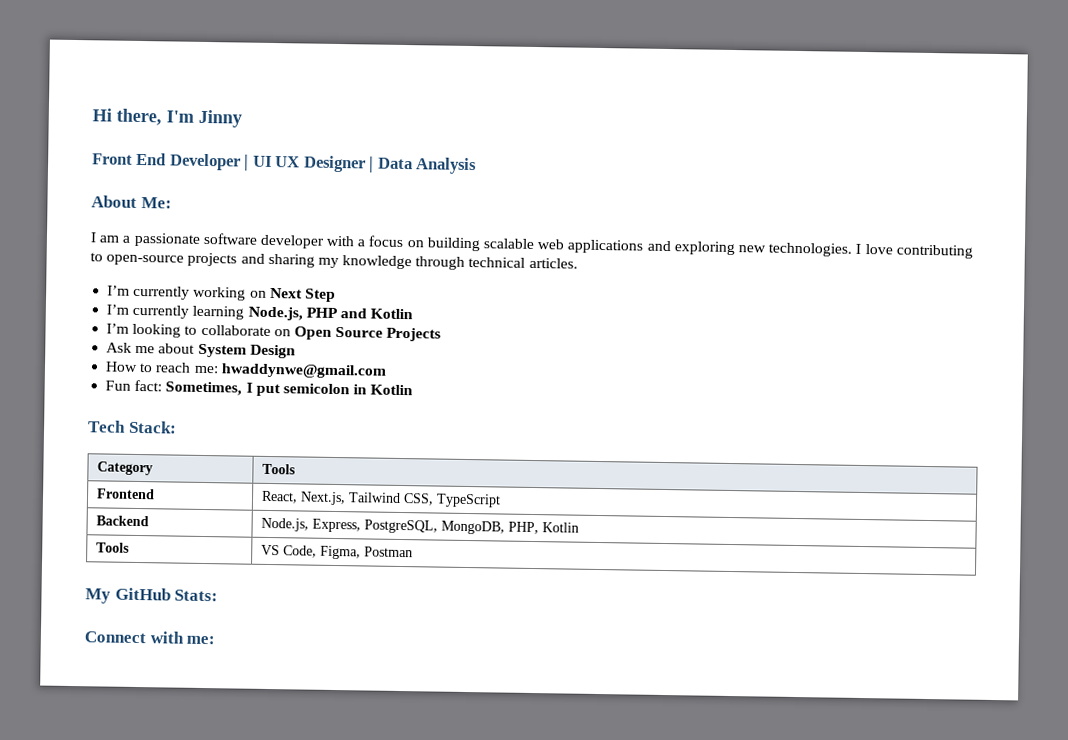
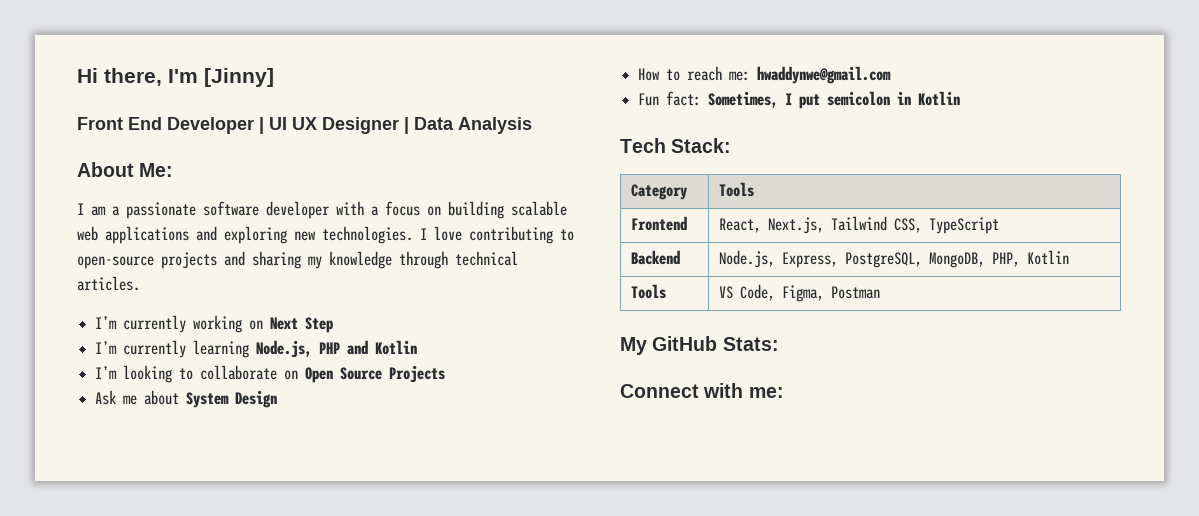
[198,109,242,128] Jinny -> [204,68,274,87] [Jinny]

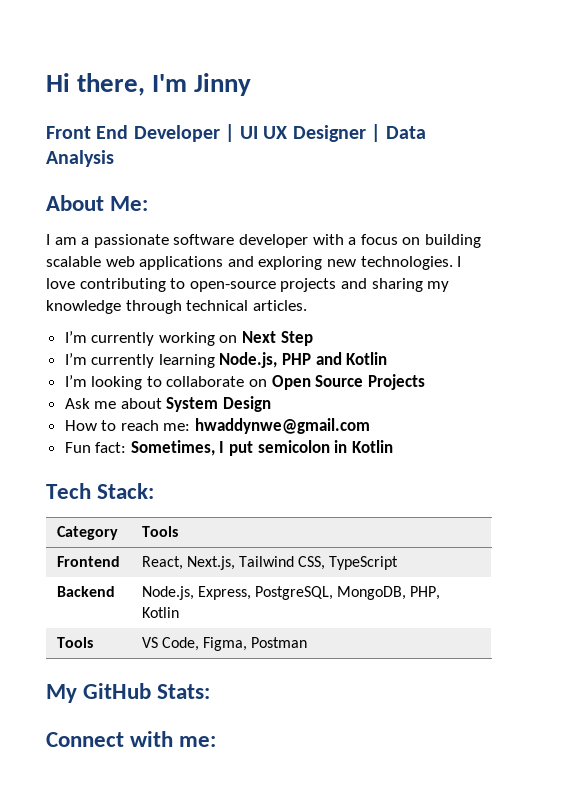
[204,68,274,87] [Jinny] -> [194,73,252,96] Jinny

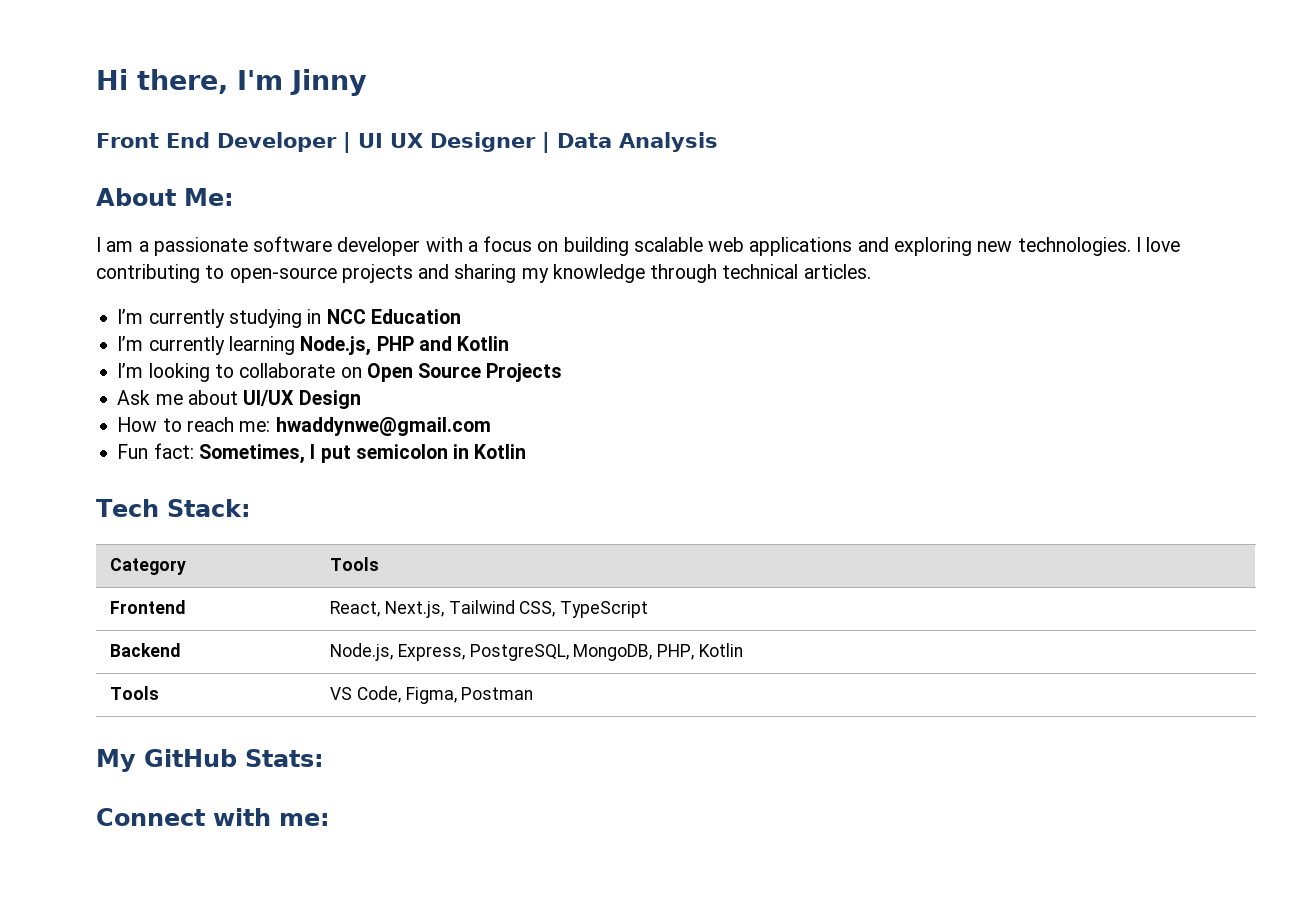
[158,331,313,346] working on Next Step -> [228,309,461,328] studying in NCC Education
[166,397,219,412] System -> [243,390,295,406] UI/UX

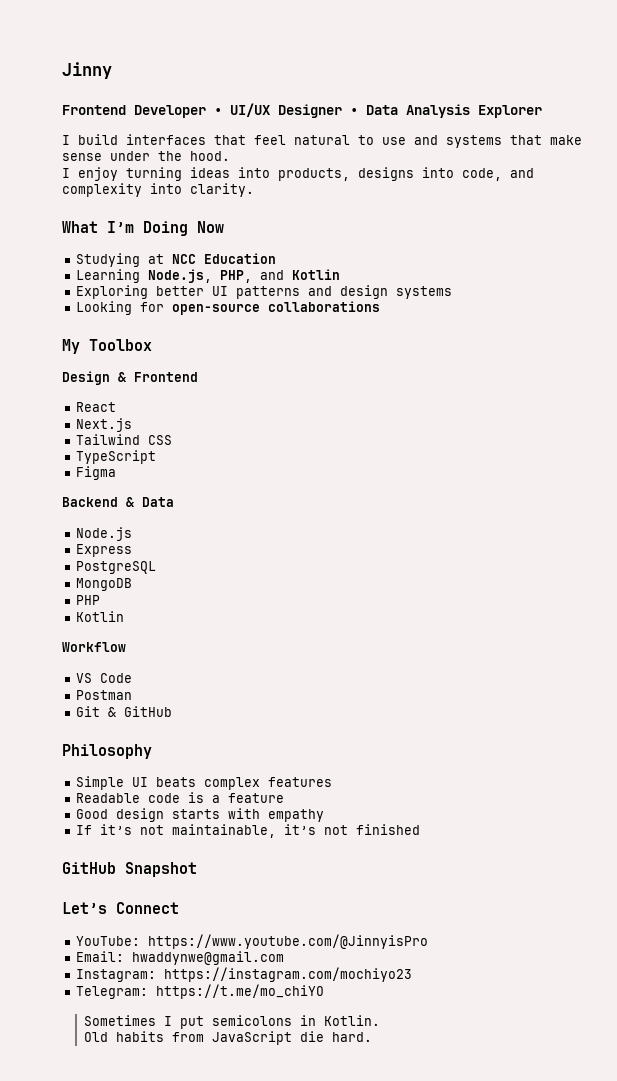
[96,69,367,96] [96,132,550,153] Hi there, I'm Jinny // Front End Developer | UI UX Designer | -> [62,62,112,79] [62,103,358,118] Jinny // Frontend Developer • UI/UX Designer •
[96,188,234,206] [96,236,1181,256] [96,264,871,283] [117,309,461,328] [117,336,510,356] [117,363,563,382] [117,390,361,409] [117,417,491,436] [117,443,527,464] [96,499,251,517] [110,558,187,575] [330,557,380,571] [110,600,186,614] [330,600,649,618] [110,643,181,657] [330,643,743,661] [110,686,160,700] [330,686,534,704] [96,749,324,772] [96,808,330,826] // About Me: // I am a passionate software developer with a focus on building scalable web applications and exploring new technologies. I love contributing to open-source projects and sharing my knowledge through technical articles. // I’m currently studying in NCC Education // I’m currently learning Node.js, PHP and Kotlin // I’m looking to collaborate on Open Source Projects // Ask me about UI/UX Design // How to reach me: hwaddynwe@gmail.com // Fun fact: Sometimes, I put semicolon in Kotlin // Tech Stack: // Category | Tools // Frontend | React, Next.js, Tailwind CSS, TypeScript // Backend | Node.js, Express, PostgreSQL, MongoDB, PHP, Kotlin // Tools | VS Code, Figma, Postman // My GitHub Stats: // Connect with me: -> [478,105,542,118] [62,134,582,148] [62,151,230,161] [62,167,534,181] [62,183,254,197] [62,221,224,236] [76,253,277,267] [76,269,341,283] [76,285,453,299] [76,301,381,315] [62,339,152,354] [62,371,198,385] [76,402,117,412] [76,418,133,432] [76,434,173,445] [76,450,157,464] [76,466,117,480] [62,497,174,507] [76,527,133,541] [76,544,133,557] [76,561,157,574] [76,578,133,591] [76,595,101,605] [76,611,125,622] [62,642,126,652] [76,673,133,683] [76,690,133,700] [76,706,173,717] [62,744,152,759] [76,776,333,790] [76,792,285,803] [76,808,325,822] [76,824,421,838] [62,862,197,877] [62,902,179,914] [76,934,429,949] [76,951,285,965] [76,967,413,982] [76,984,325,999] [83,1015,380,1029] [83,1031,372,1045] Explorer // I build interfaces that feel natural to use and systems that make sense under the hood. // I enjoy turning ideas into products, designs into code, and complexity into clarity. // What I’m Doing Now // Studying at NCC Education // Learning Node.js, PHP, and Kotlin // Exploring better UI patterns and design systems // Looking for open-source collaborations // My Toolbox // Design & Frontend // React // Next.js // Tailwind CSS // TypeScript // Figma // Backend & Data // Node.js // Express // PostgreSQL // MongoDB // PHP // Kotlin // Workflow // VS Code // Postman // Git & GitHub // Philosophy // Simple UI beats complex features // Readable code is a feature // Good design starts with empathy // If it’s not maintainable, it’s not finished // GitHub Snapshot // Let’s Connect // YouTube: https://www.youtube.com/@JinnyisPro // Email: hwaddynwe@gmail.com // Instagram: https://instagram.com/mochiyo23 // Telegram: https://t.me/mo_chiYO // Sometimes I put semicolons in Kotlin. // Old habits from JavaScript die hard.

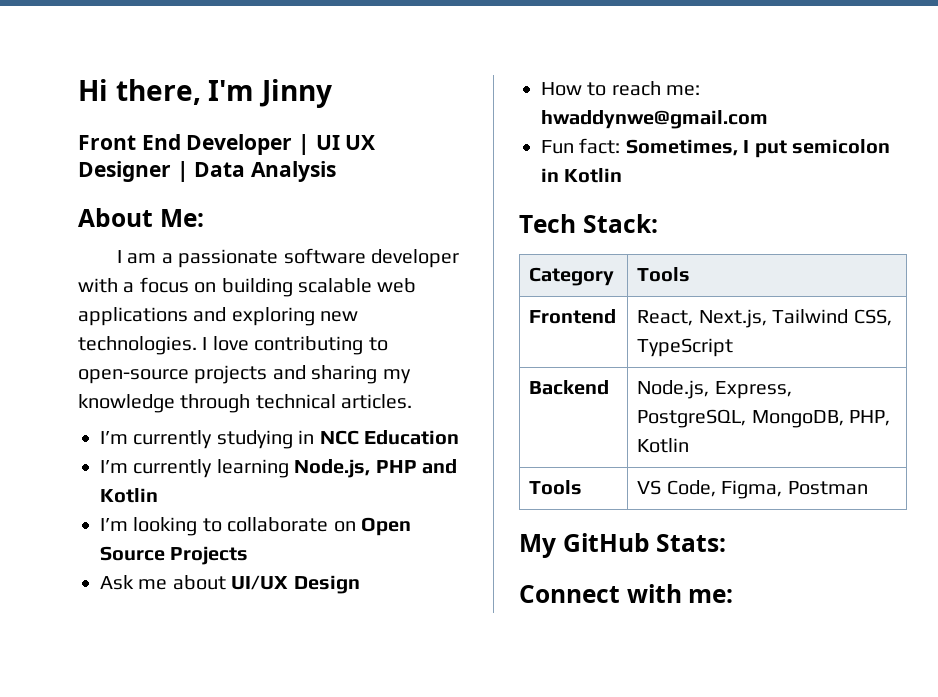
[62,62,112,79] [62,103,358,118] Jinny // Frontend Developer • UI/UX Designer • -> [78,79,332,108] [78,134,376,155] [78,161,189,182] Hi there, I'm Jinny // Front End Developer | UI UX Designer |
[478,105,542,118] [62,134,582,148] [62,151,230,161] [62,167,534,181] [62,183,254,197] [62,221,224,236] [76,253,277,267] [76,269,341,283] [76,285,453,299] [76,301,381,315] [62,339,152,354] [62,371,198,385] [76,402,117,412] [76,418,133,432] [76,434,173,445] [76,450,157,464] [76,466,117,480] [62,497,174,507] [76,527,133,541] [76,544,133,557] [76,561,157,574] [76,578,133,591] [76,595,101,605] [76,611,125,622] [62,642,126,652] [76,673,133,683] [76,690,133,700] [76,706,173,717] [62,744,152,759] [76,776,333,790] [76,792,285,803] [76,808,325,822] [76,824,421,838] [62,862,197,877] [62,902,179,914] [76,934,429,949] [76,951,285,965] [76,967,413,982] [76,984,325,999] [83,1015,380,1029] [83,1031,372,1045] Explorer // I build interfaces that feel natural to use and systems that make sense under the hood. // I enjoy turning ideas into products, designs into code, and complexity into clarity. // What I’m Doing Now // Studying at NCC Education // Learning Node.js, PHP, and Kotlin // Exploring better UI patterns and design systems // Looking for open-source collaborations // My Toolbox // Design & Frontend // React // Next.js // Tailwind CSS // TypeScript // Figma // Backend & Data // Node.js // Express // PostgreSQL // MongoDB // PHP // Kotlin // Workflow // VS Code // Postman // Git & GitHub // Philosophy // Simple UI beats complex features // Readable code is a feature // Good design starts with empathy // If it’s not maintainable, it’s not finished // GitHub Snapshot // Let’s Connect // YouTube: https://www.youtube.com/@JinnyisPro // Email: hwaddynwe@gmail.com // Instagram: https://instagram.com/mochiyo23 // Telegram: https://t.me/mo_chiYO // Sometimes I put semicolons in Kotlin. // Old habits from JavaScript die hard. -> [78,208,204,227] [117,248,460,268] [78,277,417,297] [78,307,359,326] [78,336,388,355] [78,365,411,384] [78,394,413,413] [100,430,459,449] [100,459,457,478] [100,488,158,503] [100,517,411,536] [100,546,249,565] [100,575,360,594] [541,81,701,96] [541,110,768,129] [541,138,890,158] [541,168,623,183] [519,214,658,233] [529,267,615,286] [637,267,691,282] [529,309,617,324] [637,309,892,328] [637,338,734,357] [529,380,610,395] [637,380,792,399] [637,409,891,428] [637,438,690,453] [529,480,583,495] [637,480,868,499] [519,533,727,558] [519,584,734,603] // About Me: // I am a passionate software developer with a focus on building scalable web applications and exploring new technologies. I love contributing to open-source projects and sharing my knowledge through technical articles. // I’m currently studying in NCC Education // I’m currently learning Node.js, PHP and Kotlin // I’m looking to collaborate on Open Source Projects // Ask me about UI/UX Design // How to reach me: hwaddynwe@gmail.com // Fun fact: Sometimes, I put semicolon in Kotlin // Tech Stack: // Category | Tools // Frontend | React, Next.js, Tailwind CSS, TypeScript // Backend | Node.js, Express, PostgreSQL, MongoDB, PHP, Kotlin // Tools | VS Code, Figma, Postman // My GitHub Stats: // Connect with me:

